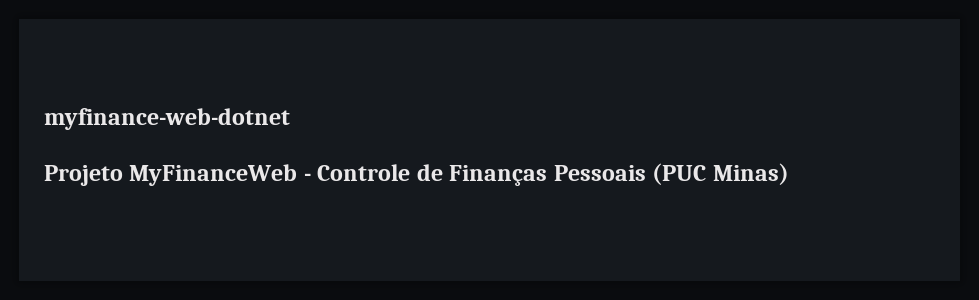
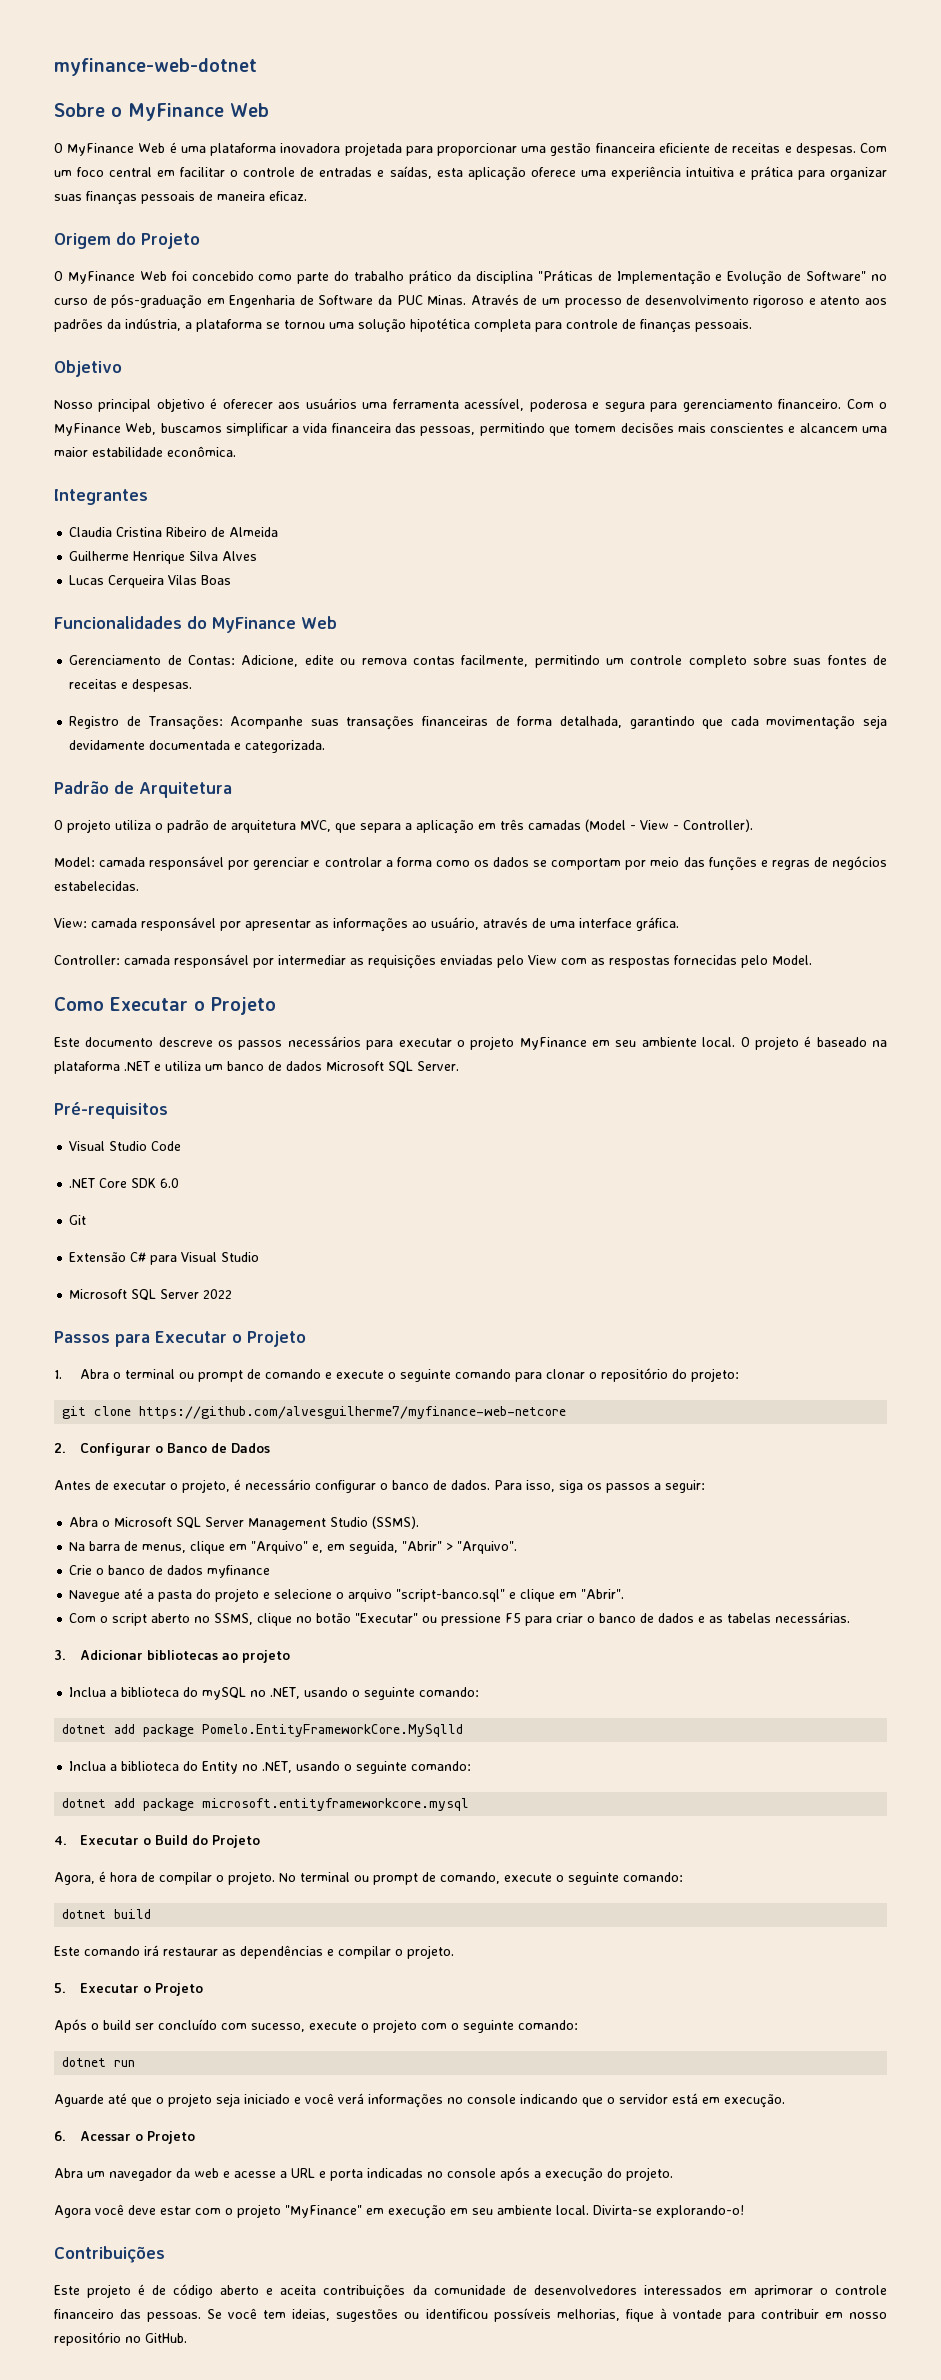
[44,163,789,186] Projeto MyFinanceWeb - Controle de Finanças Pessoais (PUC Minas) -> [54,103,269,121] [54,142,887,156] [54,166,887,181] [54,191,307,205] [54,232,200,249] [54,270,888,285] [54,294,887,309] [54,318,752,333] [54,360,122,377] [54,398,888,412] [54,423,887,436] [54,446,236,457] [54,489,148,505] [69,527,279,537] [69,551,258,564] [69,575,232,588] [54,616,337,633] [69,655,888,668] [69,679,193,692] [69,715,888,730] [69,740,326,753] [54,781,232,798] [54,819,753,834] [54,856,887,871] [54,881,139,891] [54,917,679,932] [54,954,812,969] [54,997,276,1015] [54,1036,887,1050] [54,1061,459,1074] [54,1102,168,1119] [69,1141,182,1151] [69,1178,180,1188] [69,1215,87,1225] [69,1252,260,1265] [69,1289,233,1301] [54,1331,306,1347] [54,1368,740,1382] [62,1406,567,1419] [54,1443,271,1456] [54,1479,705,1493] [69,1516,420,1530] [69,1541,518,1554] [69,1565,271,1578] [69,1588,625,1602] [69,1612,851,1626] [54,1650,291,1663] [69,1687,480,1700] [62,1724,464,1737] [69,1761,472,1774] [62,1798,470,1811] [54,1835,261,1848] [54,1871,683,1885] [62,1909,152,1919] [54,1945,454,1959] [54,1983,204,1996] [54,2019,578,2033] [62,2057,136,2067] [54,2093,785,2108] [54,2131,196,2144] [54,2167,673,2182] [54,2204,744,2219] [54,2246,165,2263] [54,2284,887,2299] [54,2308,887,2322] [54,2332,187,2346] Sobre o MyFinance Web // O MyFinance Web é uma plataforma inovadora projetada para proporcionar uma gestão financeira eficiente de receitas e despesas. Com um foco central em facilitar o controle de entradas e saídas, esta aplicação oferece uma experiência intuitiva e prática para organizar suas finanças pessoais de maneira eficaz. // Origem do Projeto // O MyFinance Web foi concebido como parte do trabalho prático da disciplina "Práticas de Implementação e Evolução de Software" no curso de pós-graduação em Engenharia de Software da PUC Minas. Através de um processo de desenvolvimento rigoroso e atento aos padrões da indústria, a plataforma se tornou uma solução hipotética completa para controle de finanças pessoais. // Objetivo // Nosso principal objetivo é oferecer aos usuários uma ferramenta acessível, poderosa e segura para gerenciamento financeiro. Com o MyFinance Web, buscamos simplificar a vida financeira das pessoas, permitindo que tomem decisões mais conscientes e alcancem uma maior estabilidade econômica. // Integrantes // Claudia Cristina Ribeiro de Almeida // Guilherme Henrique Silva Alves // Lucas Cerqueira Vilas Boas // Funcionalidades do MyFinance Web // Gerenciamento de Contas: Adicione, edite ou remova contas facilmente, permitindo um controle completo sobre suas fontes de receitas e despesas. // Registro de Transações: Acompanhe suas transações financeiras de forma detalhada, garantindo que cada movimentação seja devidamente documentada e categorizada. // Padrão de Arquitetura // O projeto utiliza o padrão de arquitetura MVC, que separa a aplicação em três camadas (Model - View - Controller). // Model: camada responsável por gerenciar e controlar a forma como os dados se comportam por meio das funções e regras de negócios estabelecidas. // View: camada responsável por apresentar as informações ao usuário, através de uma interface gráfica. // Controller: camada responsável por intermediar as requisições enviadas pelo View com as respostas fornecidas pelo Model. // Como Executar o Projeto // Este documento descreve os passos necessários para executar o projeto MyFinance em seu ambiente local. O projeto é baseado na plataforma .NET e utiliza um banco de dados Microsoft SQL Server. // Pré-requisitos // Visual Studio Code // .NET Core SDK 6.0 // Git // Extensão C# para Visual Studio // Microsoft SQL Server 2022 // Passos para Executar o Projeto // 1. Abra o terminal ou prompt de comando e execute o seguinte comando para clonar o repositório do projeto: // git clone https://github.com/alvesguilherme7/myfinance-web-netcore // 2. Configurar o Banco de Dados // Antes de executar o projeto, é necessário configurar o banco de dados. Para isso, siga os passos a seguir: // Abra o Microsoft SQL Server Management Studio (SSMS). // Na barra de menus, clique em "Arquivo" e, em seguida, "Abrir" > "Arquivo". // Crie o banco de dados myfinance // Navegue até a pasta do projeto e selecione o arquivo "script-banco.sql" e clique em "Abrir". // Com o script aberto no SSMS, clique no botão "Executar" ou pressione F5 para criar o banco de dados e as tabelas necessárias. // 3. Adicionar bibliotecas ao projeto // Inclua a biblioteca do mySQL no .NET, usando o seguinte comando: // dotnet add package Pomelo.EntityFrameworkCore.MySqlld // Inclua a biblioteca do Entity no .NET, usando o seguinte comando: // dotnet add package microsoft.entityframeworkcore.mysql // 4. Executar o Build do Projeto // Agora, é hora de compilar o projeto. No terminal ou prompt de comando, execute o seguinte comando: // dotnet build // Este comando irá restaurar as dependências e compilar o projeto. // 5. Executar o Projeto // Após o build ser concluído com sucesso, execute o projeto com o seguinte comando: // dotnet run // Aguarde até que o projeto seja iniciado e você verá informações no console indicando que o servidor está em execução. // 6. Acessar o Projeto // Abra um navegador da web e acesse a URL e porta indicadas no console após a execução do projeto. // Agora você deve estar com o projeto "MyFinance" em execução em seu ambiente local. Divirta-se explorando-o! // Contribuições // Este projeto é de código aberto e aceita contribuições da comunidade de desenvolvedores interessados em aprimorar o controle financeiro das pessoas. Se você tem ideias, sugestões ou identificou possíveis melhorias, fique à vontade para contribuir em nosso repositório no GitHub.

